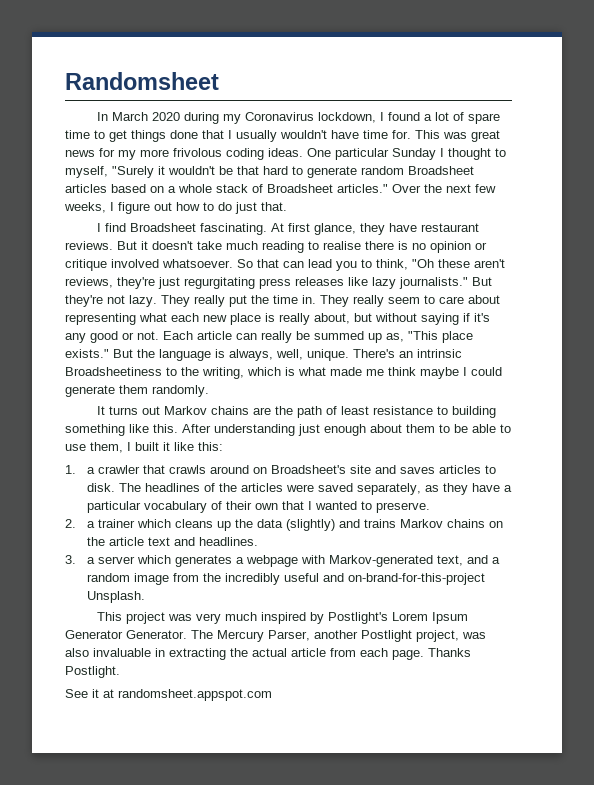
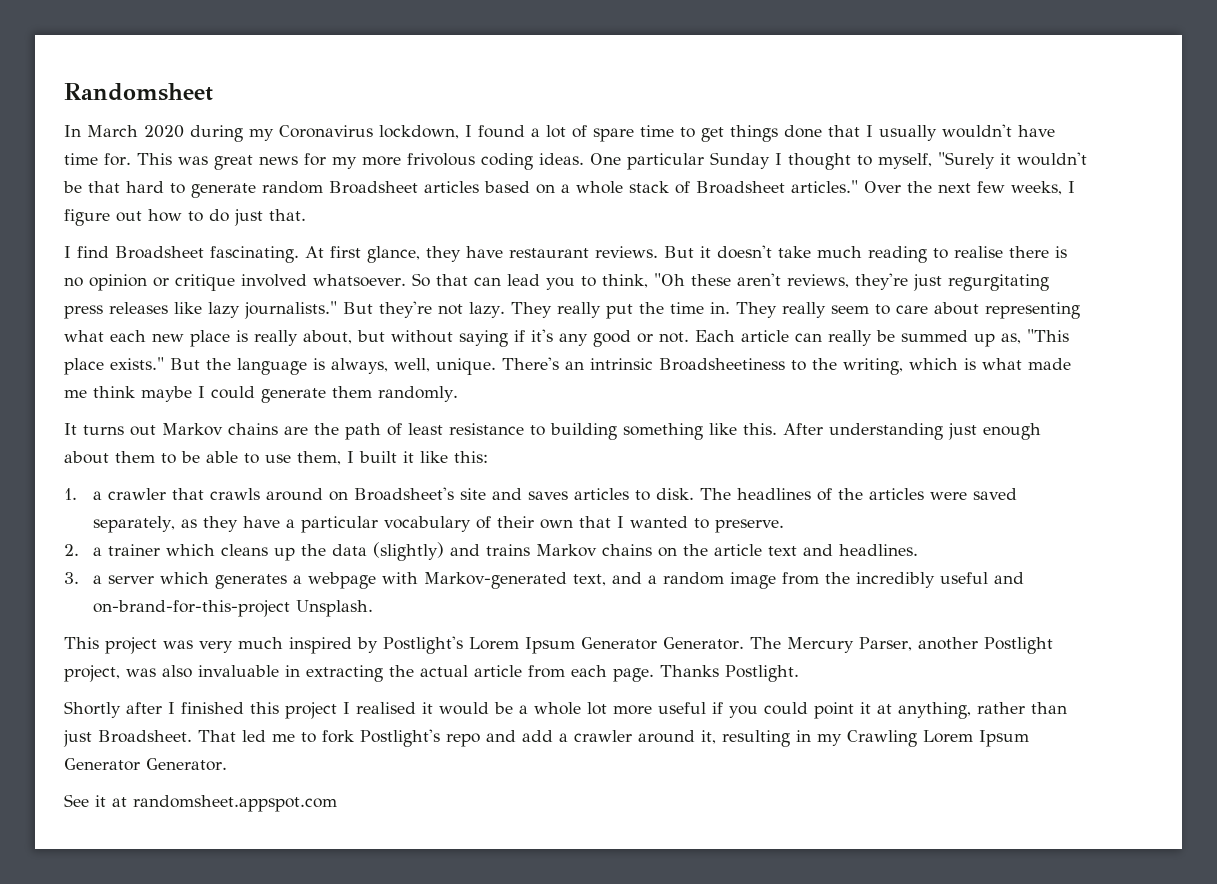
(120, 672) none -> [64,701,1067,719] [63,729,1029,747] [64,758,227,771] // Shortly after I finished this project I realised it would be a whole lot more useful if you could point it at anything, rather than just Broadsheet. That led me to fork Postlight's repo and add a crawler around it, resulting in my Crawling Lorem Ipsum Generator Generator.

